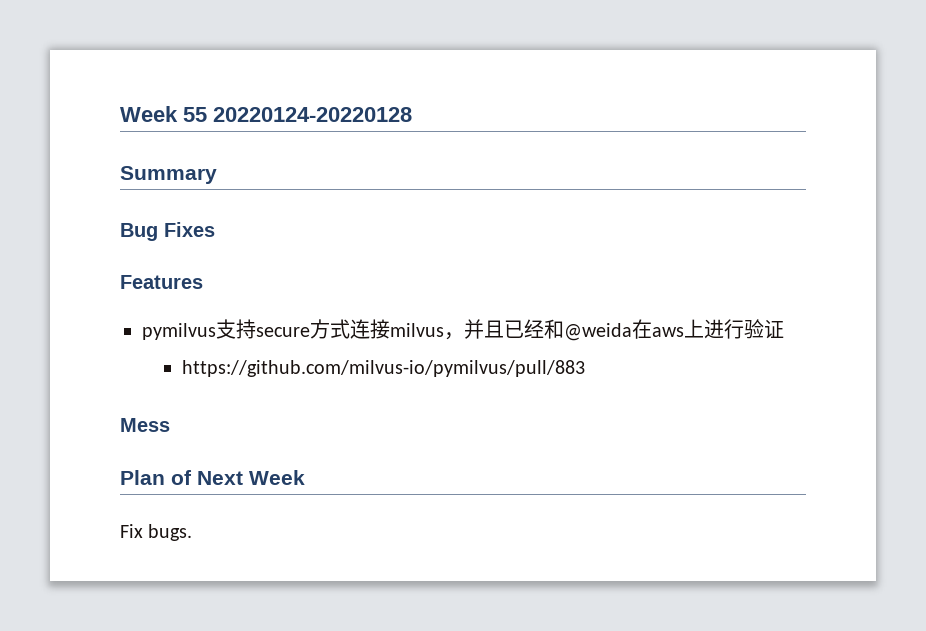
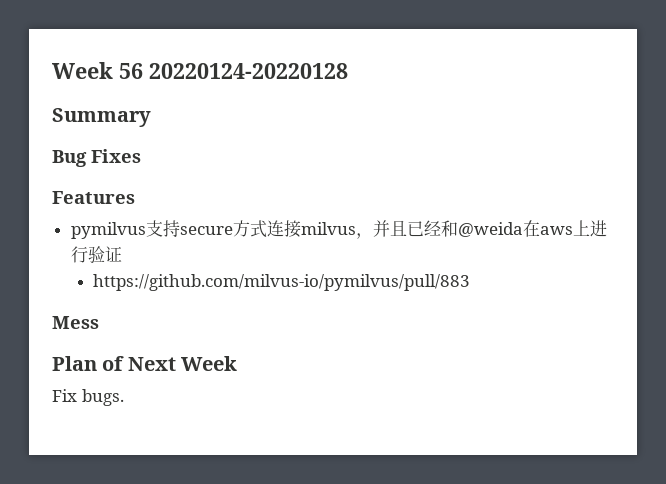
[120,106,207,122] Week 55 -> [52,62,143,79] Week 56

